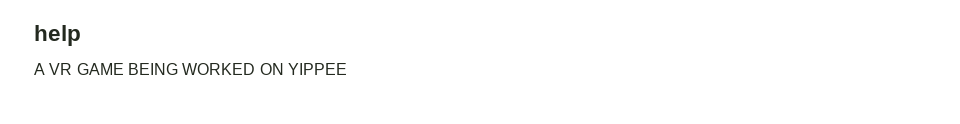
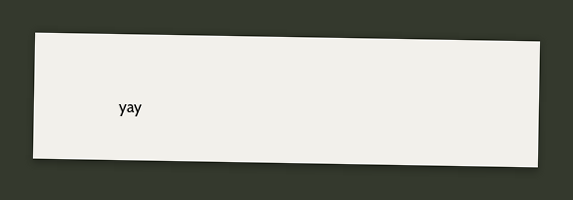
[34,25,81,46] [34,63,347,75] help // A VR GAME BEING WORKED ON YIPPEE -> [118,104,142,117] yay

